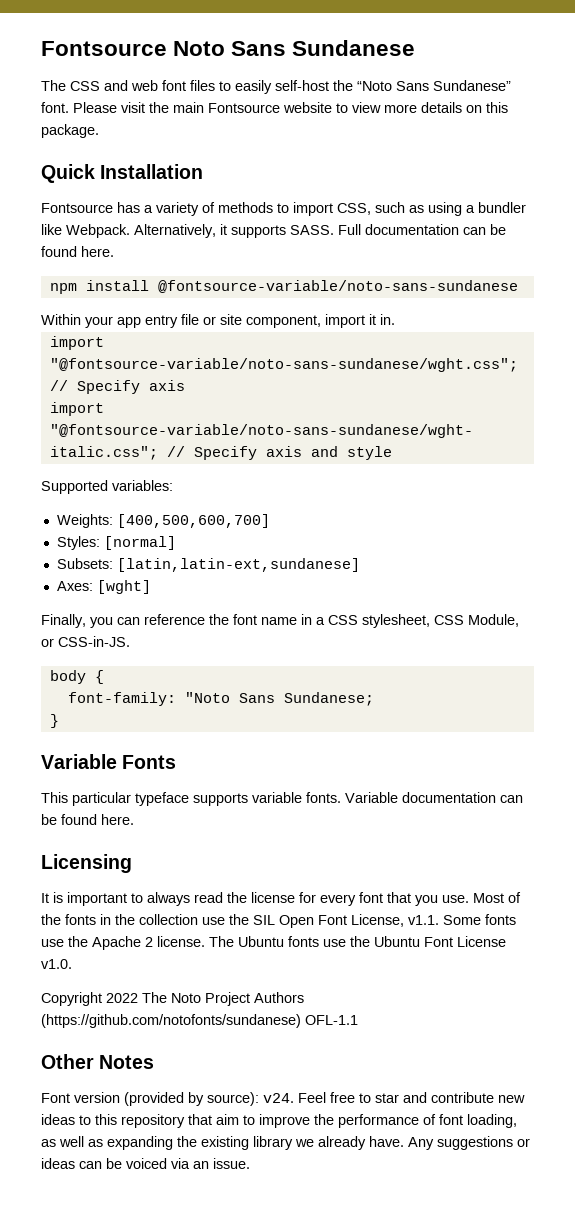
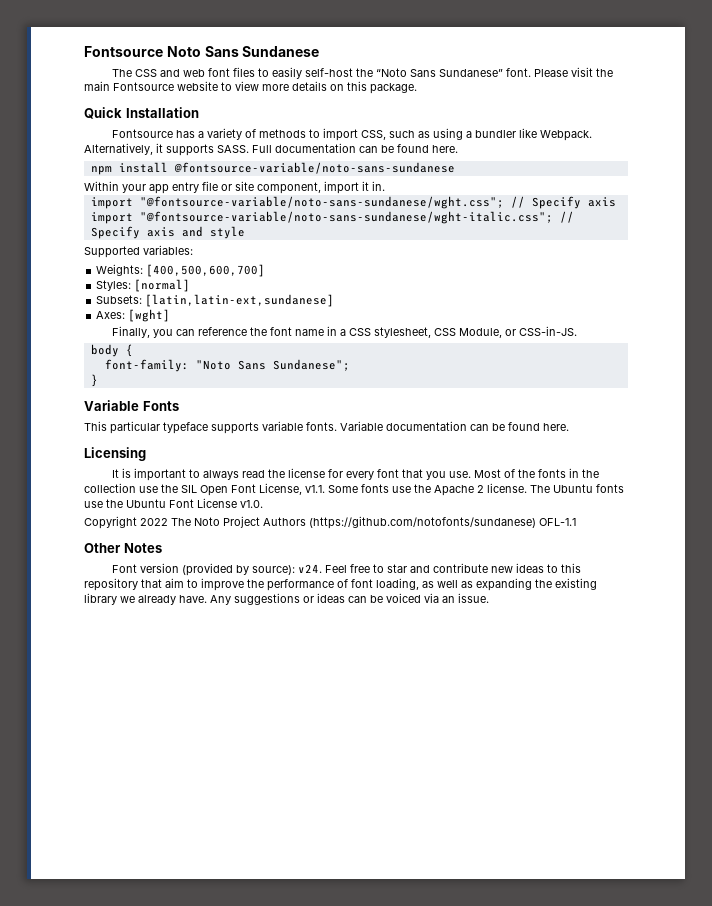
[283,692,374,706] Sundanese; -> [272,359,350,371] Sundanese";

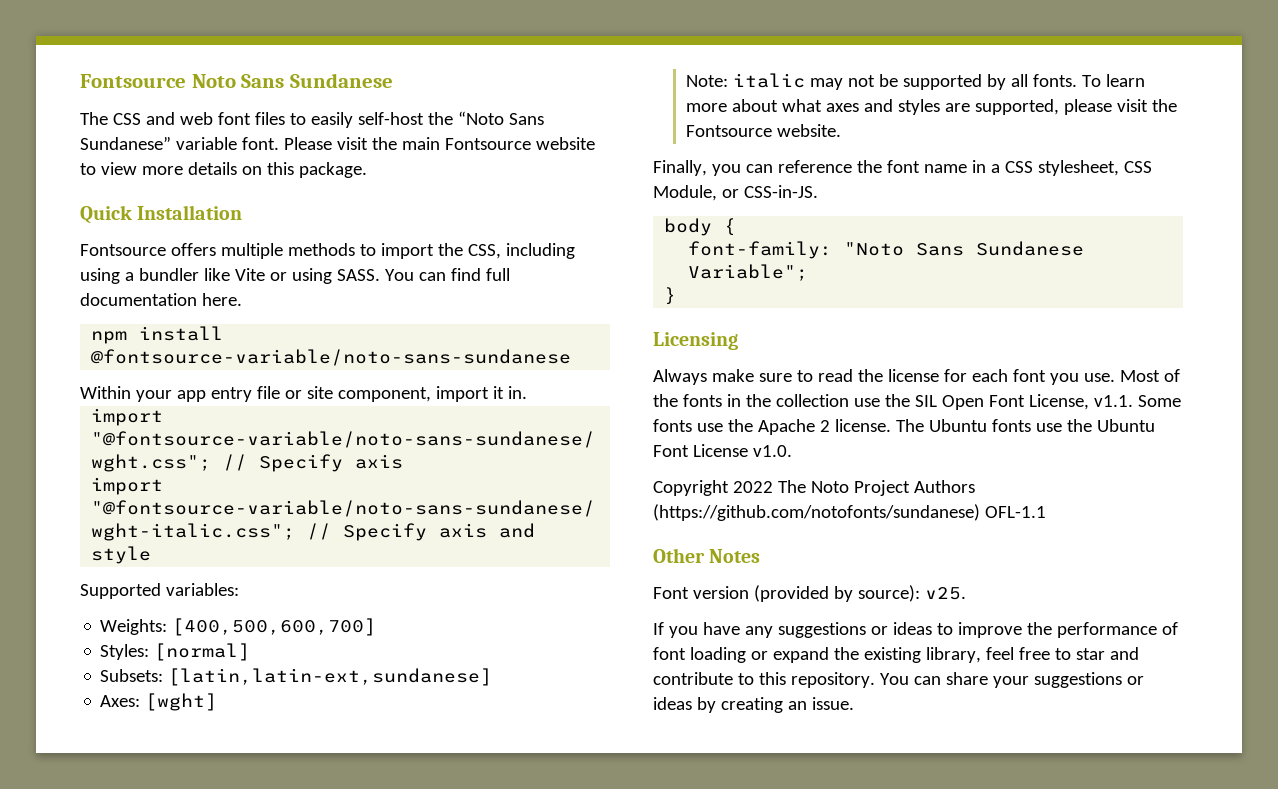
(504, 73) none -> [175,137,237,150] variable
[176,128,593,141] [84,143,429,156] has a variety of methods to import CSS, such as using a bundler like Webpack. Alternatively, it supports SASS. Full documentation can be found -> [170,243,575,259] [80,268,510,284] [80,293,197,306] offers multiple methods to import the CSS, including using a bundler like Vite or using SASS. You can find full documentation
(171, 315) none -> [686,73,1145,90] [686,99,1177,115] [686,124,842,137] // Note: italic may not be supported by all fonts. To learn more about what axes and styles are supported, please visit the Fontsource website.
[272,359,350,371] Sundanese"; -> [976,241,1085,256] [688,264,809,281] Sundanese Variable";
[84,400,179,411] [84,421,569,434] [84,447,146,461] [112,468,240,481] Variable Fonts // This particular typeface supports variable fonts. Variable documentation can be found here. // Licensing // It is important to always -> [653,332,738,350] [653,369,813,385] Licensing // Always make sure to
[346,469,424,480] every font that -> [971,369,1046,382] each font
[298,563,582,573] [84,578,184,591] v24. Feel free to star and contribute new ideas to this repository that aim -> [924,587,966,600] [653,622,932,638] v25. // If you have any suggestions or ideas
[376,578,597,591] [84,593,439,605] loading, as well as expanding the existing library we already have. Any suggestions or ideas can be voiced via -> [689,647,1139,663] [653,672,1144,688] [653,697,783,713] loading or expand the existing library, feel free to star and contribute to this repository. You can share your suggestions or ideas by creating

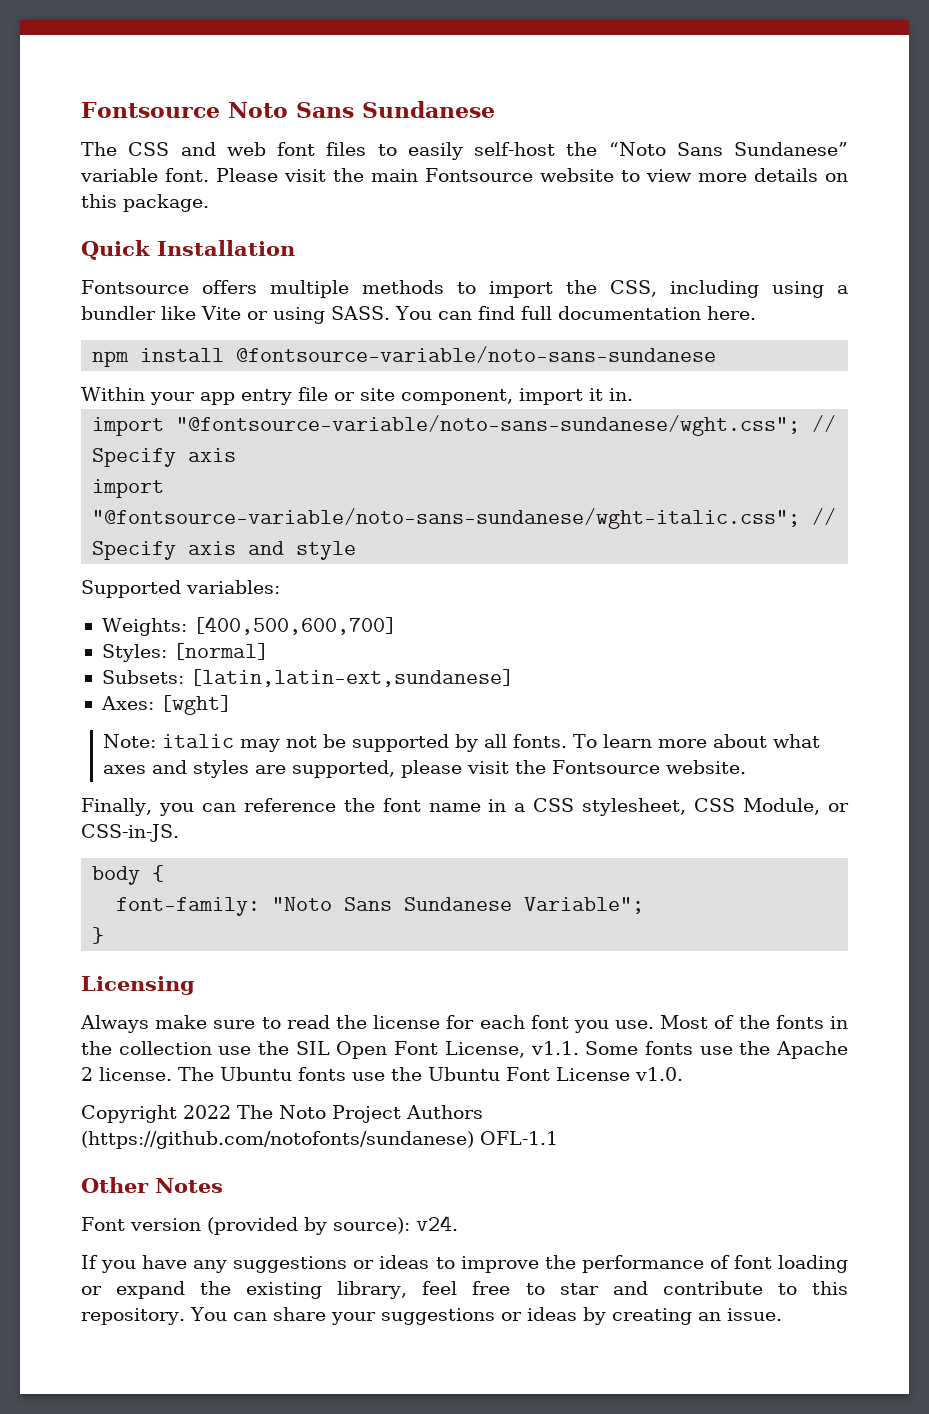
[924,587,966,600] v25. -> [415,1215,458,1231] v24.

